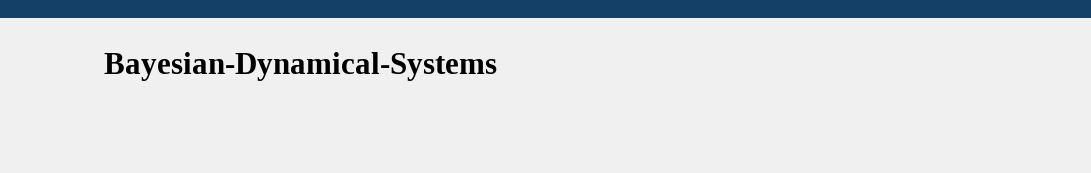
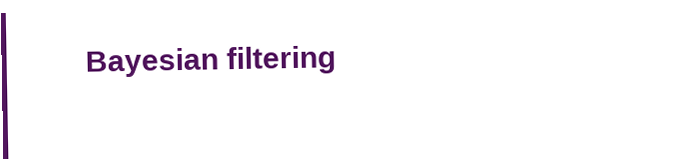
[104,52,497,81] Bayesian-Dynamical-Systems -> [85,45,337,78] Bayesian filtering

